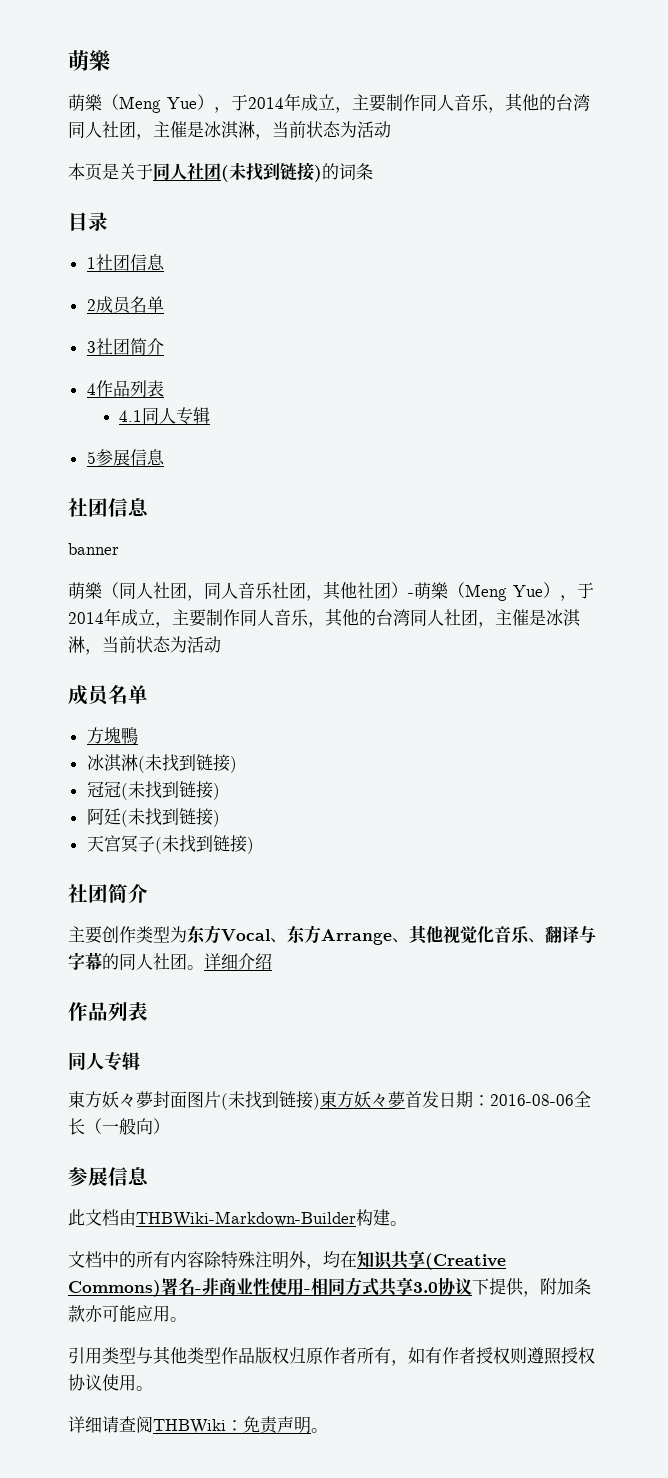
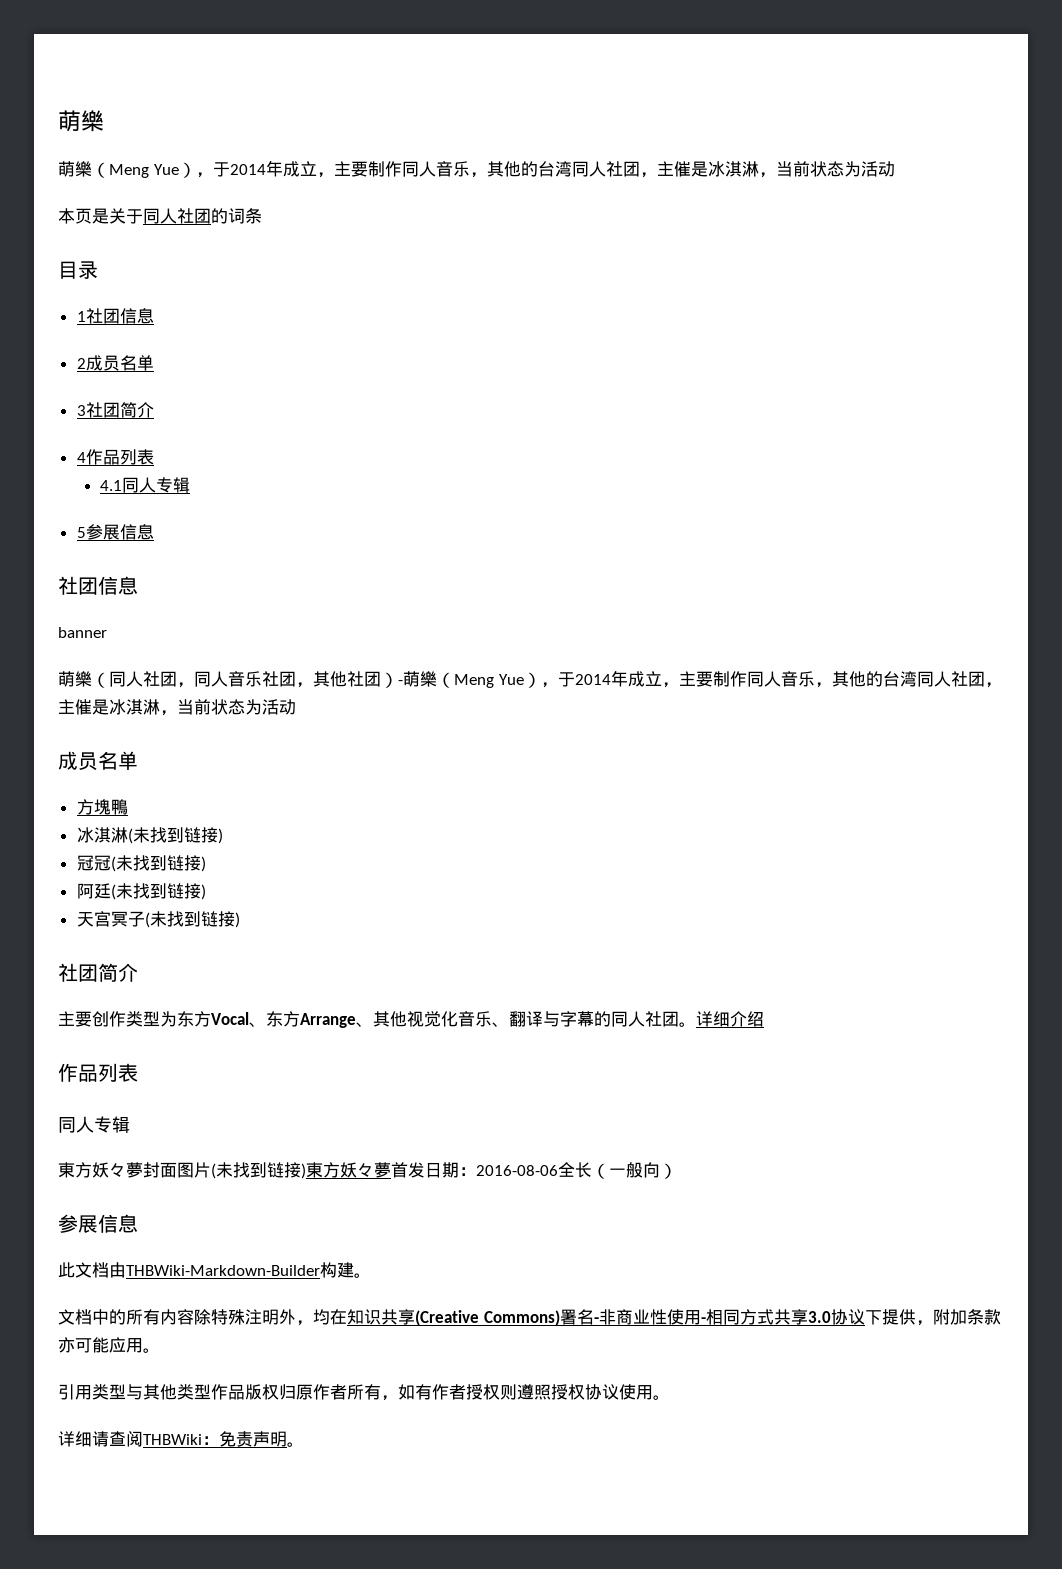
[221,162,322,182] (未找到链接) -> (211, 216) none

